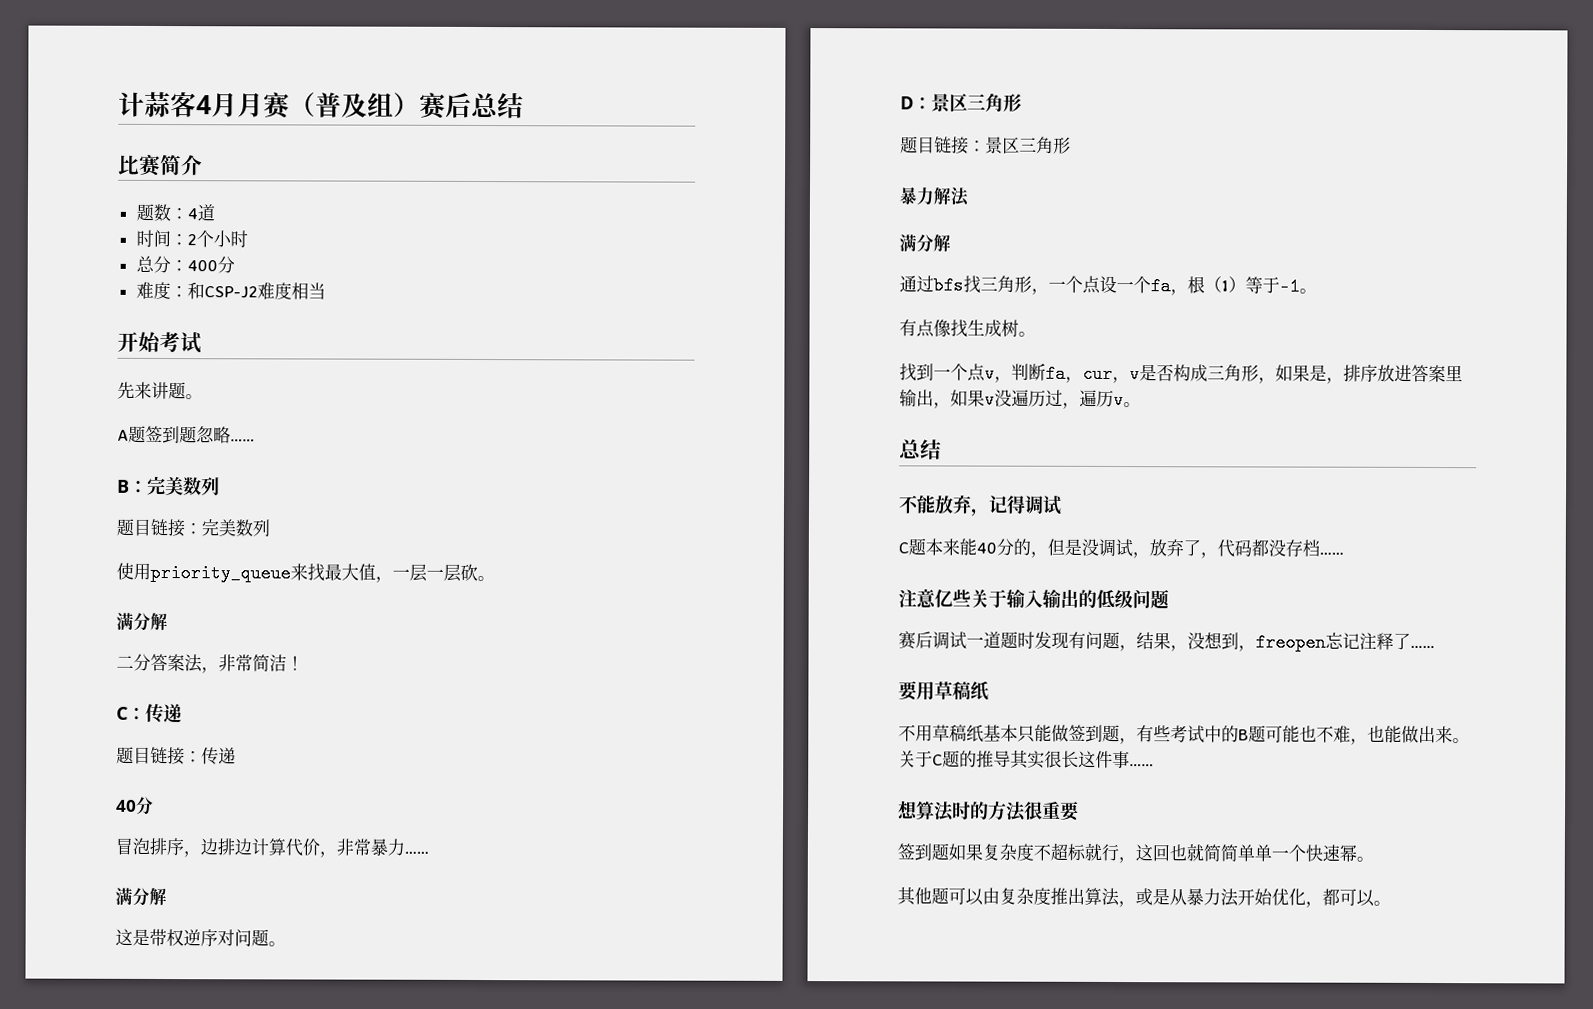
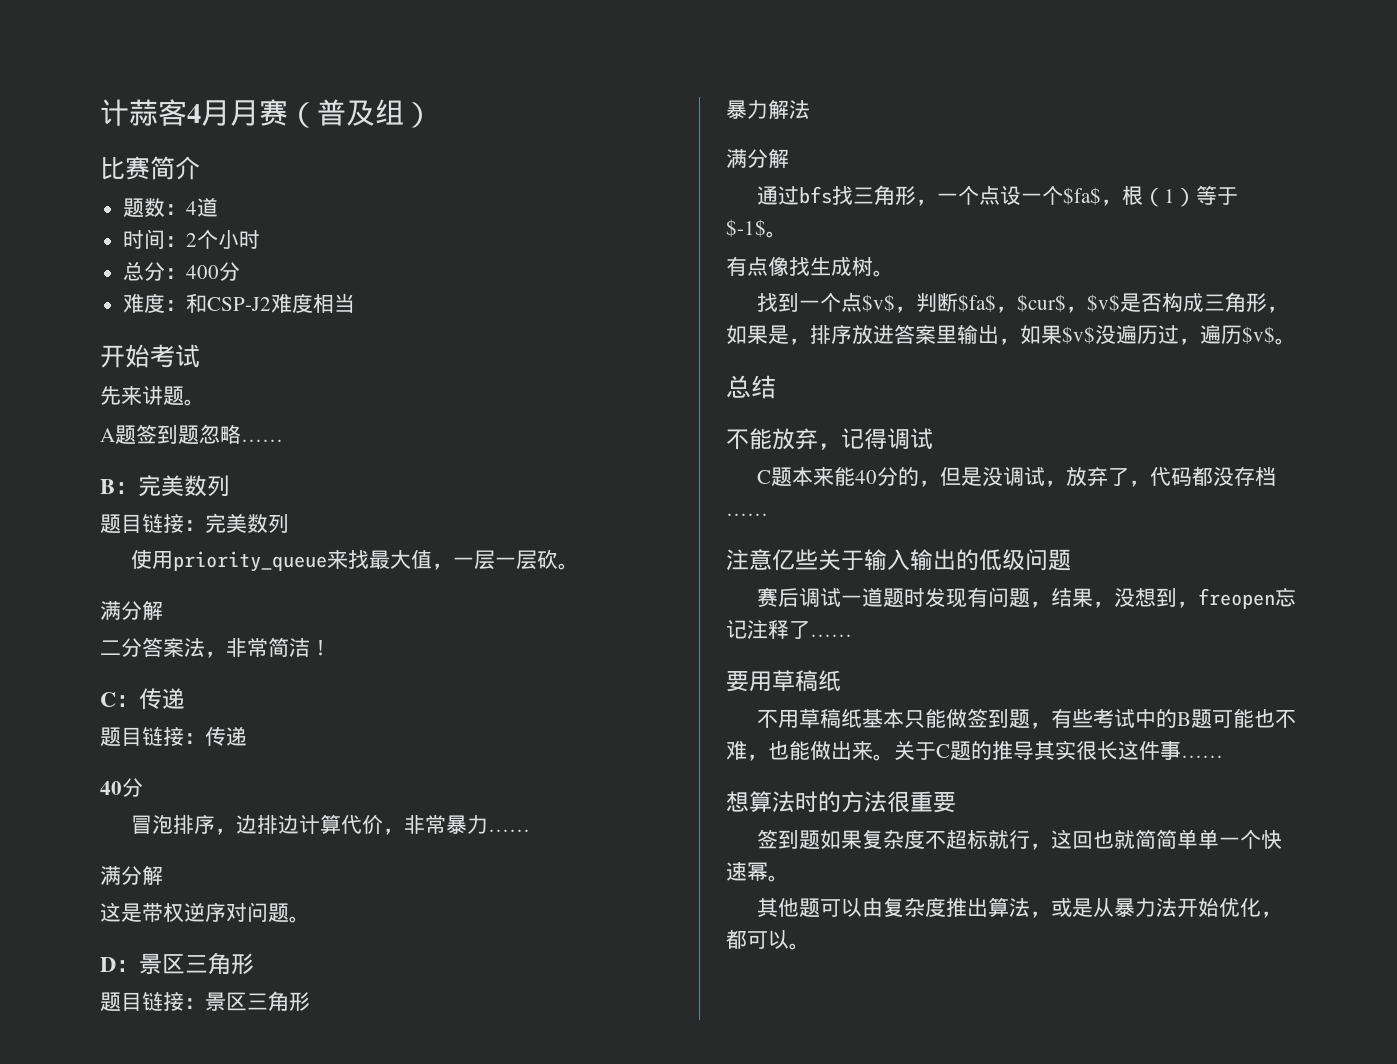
[419,92,524,120] 赛后总结 -> (433, 115) none
[1150,277,1171,296] fa -> [1063,187,1102,205] $fa$
[1279,277,1300,296] -1 -> [726,219,766,237] $-1$
[984,363,1140,384] v，判断fa，cur，v -> [862,293,1121,313] $v$，判断$fa$，$cur$，$v$
[984,390,995,409] v -> [1062,326,1095,344] $v$
[1113,390,1124,410] v -> [1242,326,1275,344] $v$

